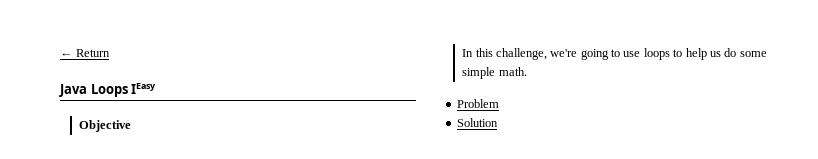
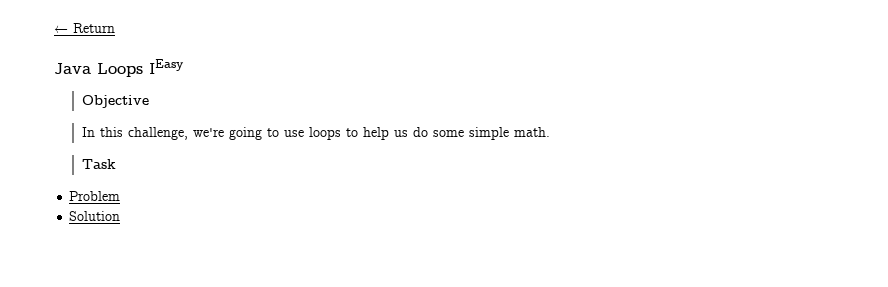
(527, 71) none -> [81,159,116,169] // Task

